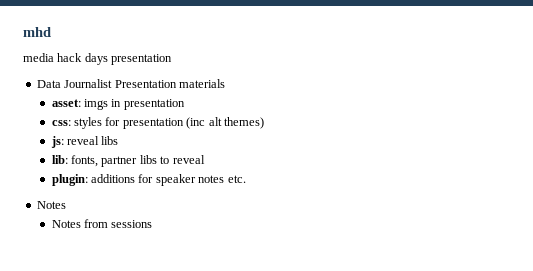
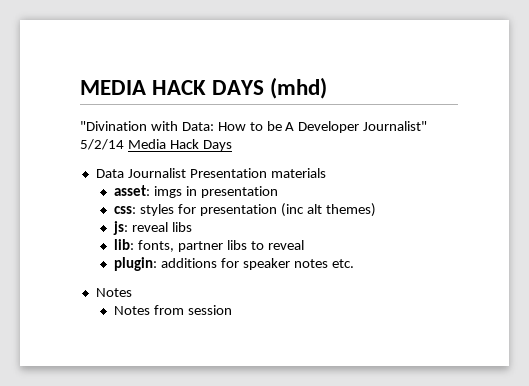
[23,27,51,37] [23,53,173,65] mhd // media hack days presentation -> [80,77,328,99] [80,121,428,133] [80,139,232,151] MEDIA HACK DAYS (mhd) // "Divination with Data: How to be A Developer Journalist" 5/2/14 Media Hack Days
[111,220,153,228] sessions -> [187,305,232,315] session

